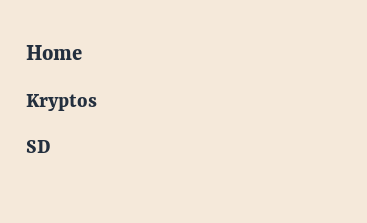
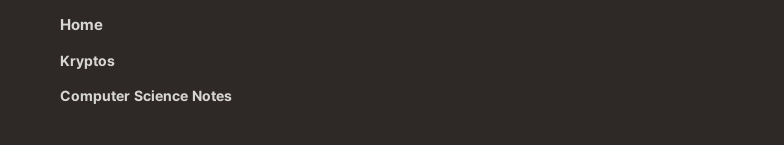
[26,140,51,153] SD -> [60,90,232,104] Computer Science Notes

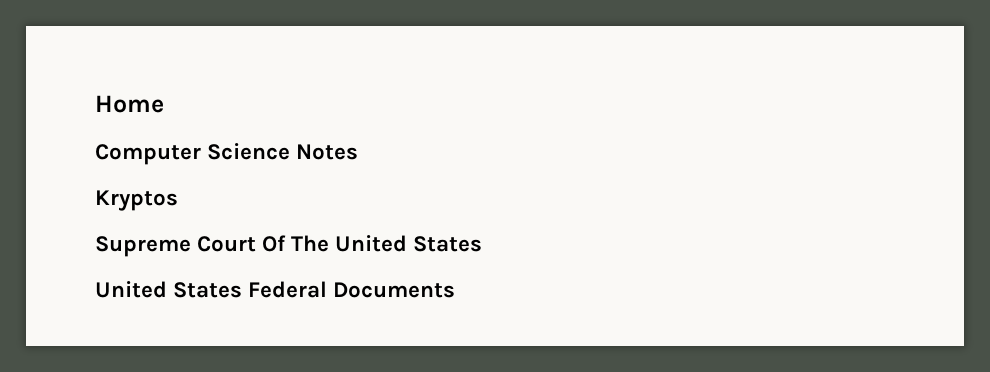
[60,55,115,69] // Kryptos -> (164, 104) none
(232, 96) none -> [95,190,178,211] [95,235,483,257] [95,281,456,298] // Kryptos // Supreme Court Of The United States // United States Federal Documents

